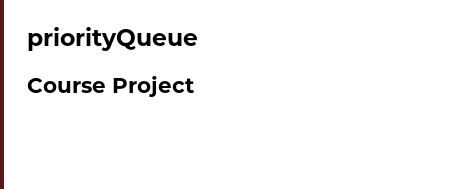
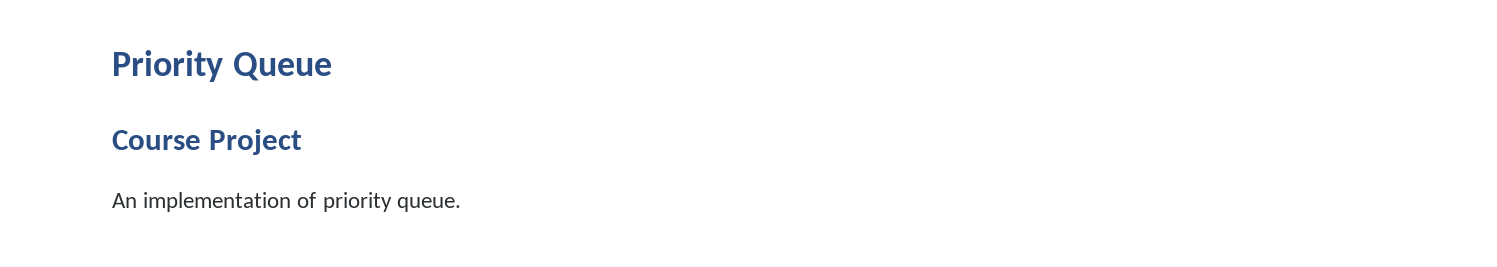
[27,27,198,51] priorityQueue -> [112,50,332,82] Priority Queue
(194, 86) none -> [112,192,461,212] // An implementation of priority queue.

